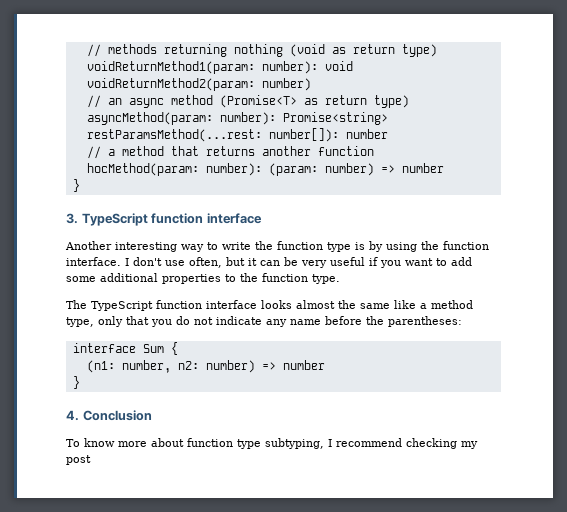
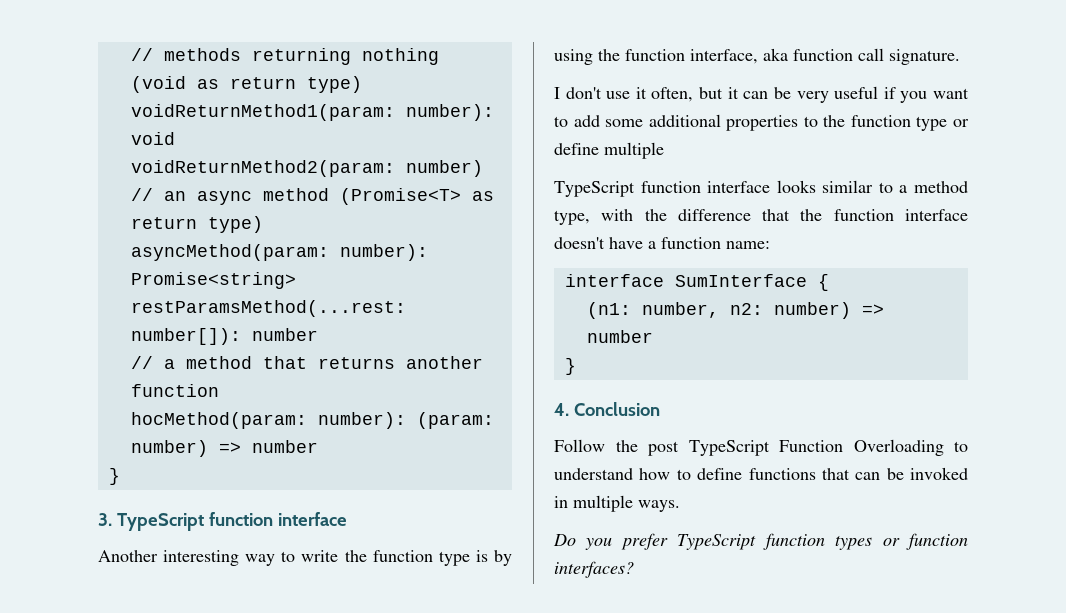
[66,257,121,266] interface. -> [690,48,960,65] interface, aka function call signature. //
(185, 263) none -> [635,87,647,99] it
[312,274,340,284] [66,300,473,311] [66,316,462,327] [72,343,164,353] type. // The TypeScript function interface looks almost the same like a method type, only that you do not indicate any name before the parentheses: // interface Sum -> [916,116,969,131] [554,142,664,159] [554,180,968,197] [554,209,968,225] [554,237,770,249] [564,274,807,287] type or define multiple // TypeScript function interface looks similar to a method type, with the difference that the function interface doesn't have a function name: // interface SumInterface
[66,438,478,449] [66,455,91,465] To know more about function type subtyping, I recommend checking my post -> [554,439,968,456] [554,467,968,480] [554,495,680,512] [553,533,968,550] [554,561,634,578] Follow the post TypeScript Function Overloading to understand how to define functions that can be invoked in multiple ways. // Do you prefer TypeScript function types or function interfaces?

